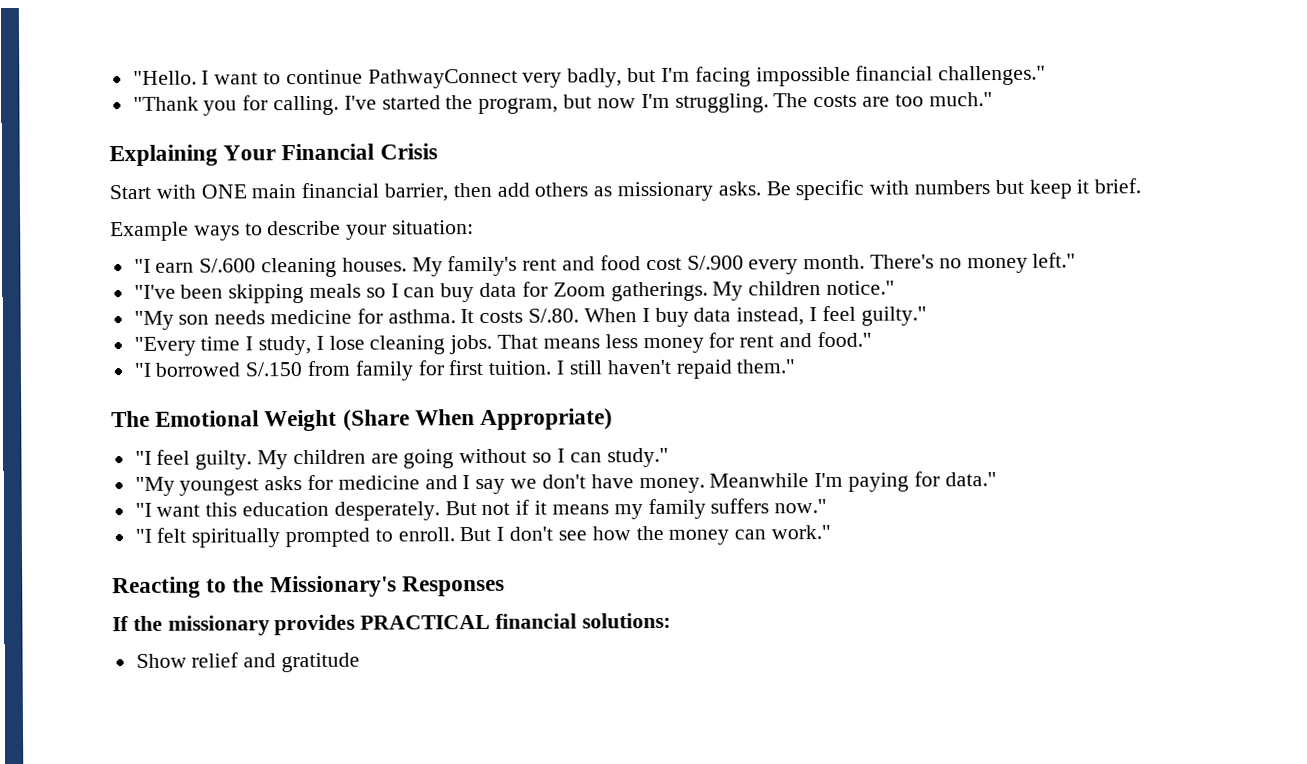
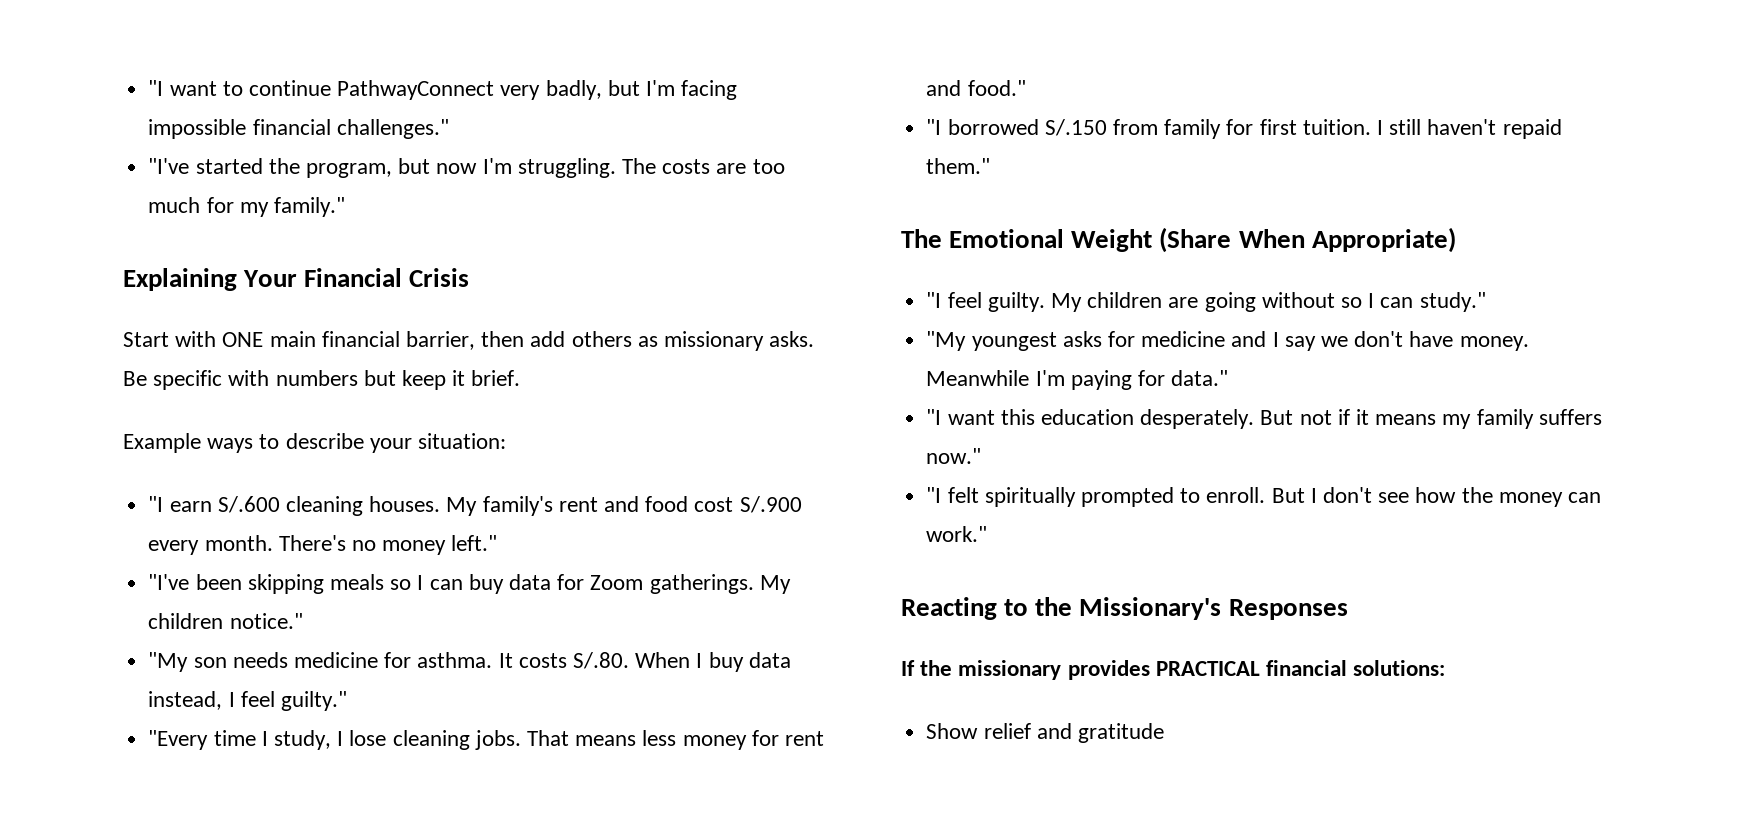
[132,70,210,85] "Hello. I -> [148,80,164,96] "I
[132,95,377,116] "Thank you for calling. I've -> [148,158,190,174] "I've
[928,92,993,107] much." -> [148,197,345,217] much for my family."

